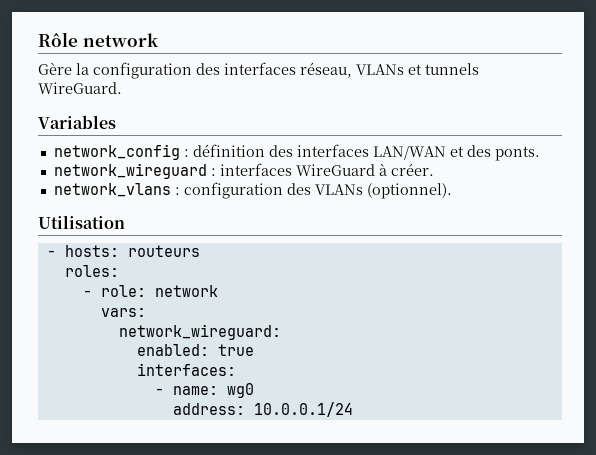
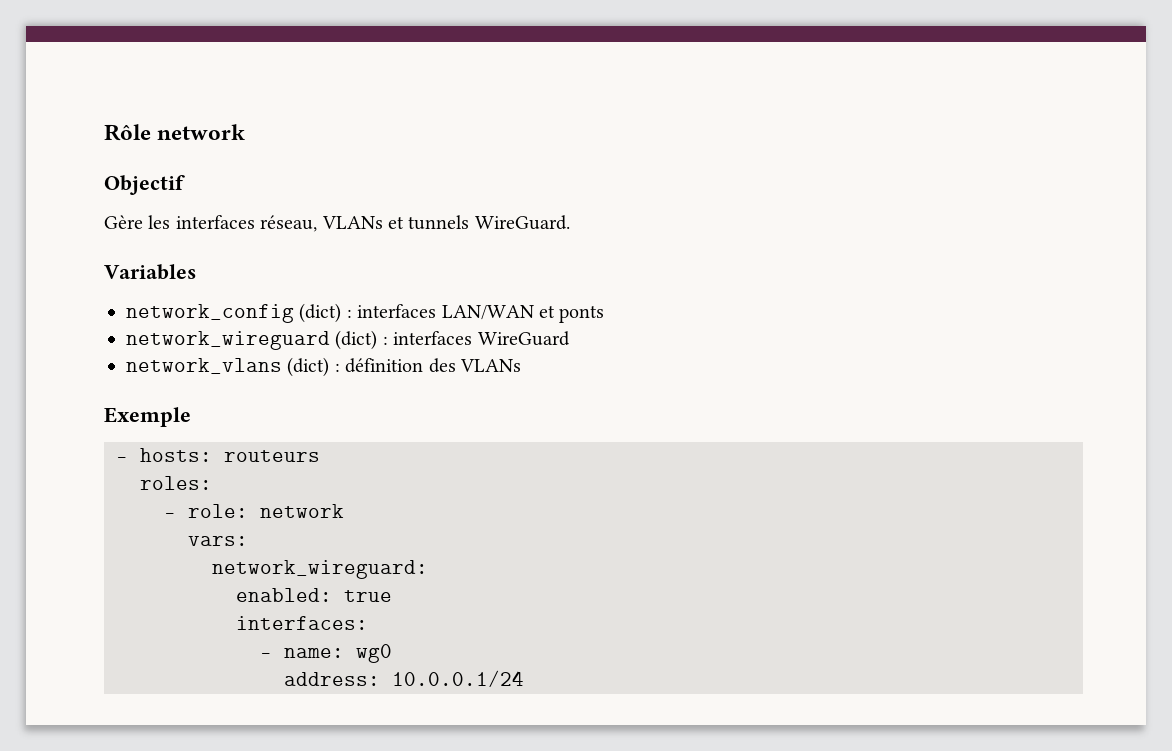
(158, 40) none -> [104,175,185,195] // Objectif
[76,62,220,79] la configuration des -> [148,215,171,229] les
[183,144,540,161] [53,163,434,179] [53,182,452,199] [38,215,125,229] : définition des interfaces LAN/WAN et des ponts. // network_wireguard : interfaces WireGuard à créer. // network_vlans : configuration des VLANs (optionnel). // Utilisation -> [299,303,605,323] [126,330,570,350] [126,357,521,377] [104,407,191,427] (dict) : interfaces LAN/WAN et ponts // network_wireguard (dict) : interfaces WireGuard // network_vlans (dict) : définition des VLANs // Exemple

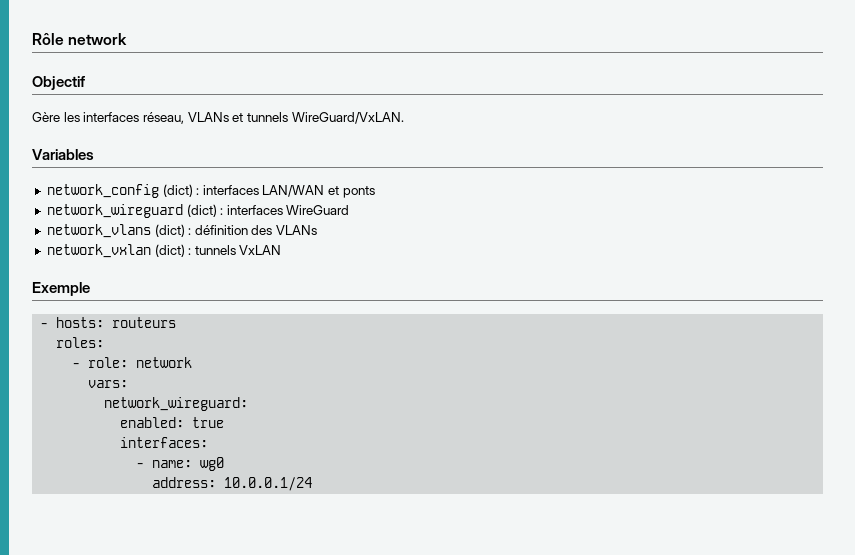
[474,215,570,230] WireGuard. -> [291,112,404,124] WireGuard/VxLAN.
(521, 365) none -> [46,244,282,258] // network_vxlan (dict) : tunnels VxLAN

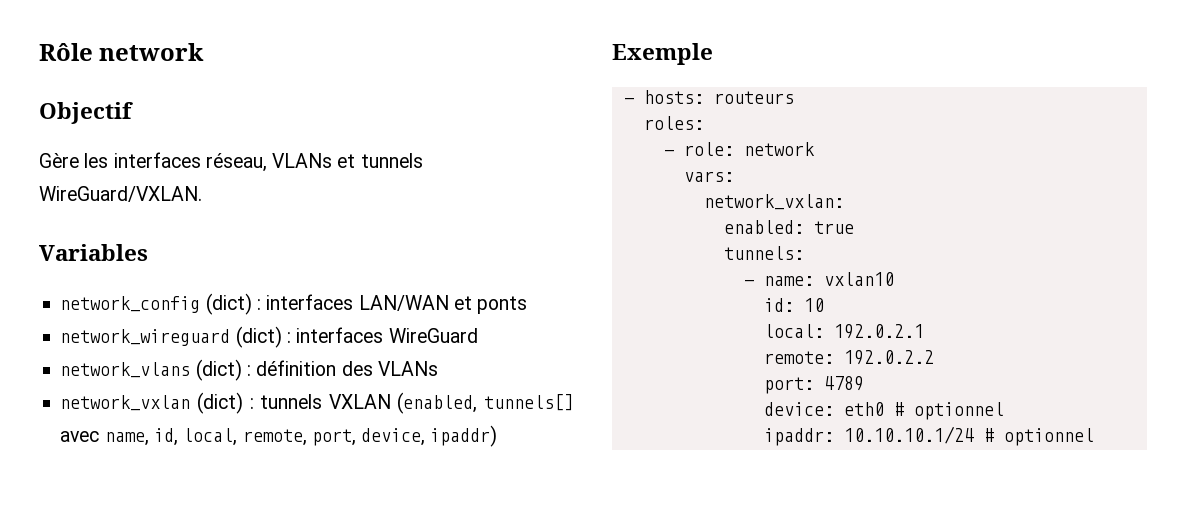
[291,112,404,124] WireGuard/VxLAN. -> [39,186,202,202] WireGuard/VXLAN.
[239,245,282,255] VxLAN -> [328,392,574,414] [60,425,498,447] VXLAN (enabled, tunnels[] avec name, id, local, remote, port, device, ipaddr)
[104,397,249,411] network_wireguard: -> [703,194,844,210] network_vxlan:
[120,437,209,448] interfaces: -> [723,246,804,260] tunnels:
[200,457,225,471] [152,477,313,491] wg0 // address: 10.0.0.1/24 -> [823,272,894,286] [763,298,824,312] [763,324,924,339] [763,350,934,365] [763,376,864,394] [763,402,1004,420] [763,426,1094,446] vxlan10 // id: 10 // local: 192.0.2.1 // remote: 192.0.2.2 // port: 4789 // device: eth0 # optionnel // ipaddr: 10.10.10.1/24 # optionnel

